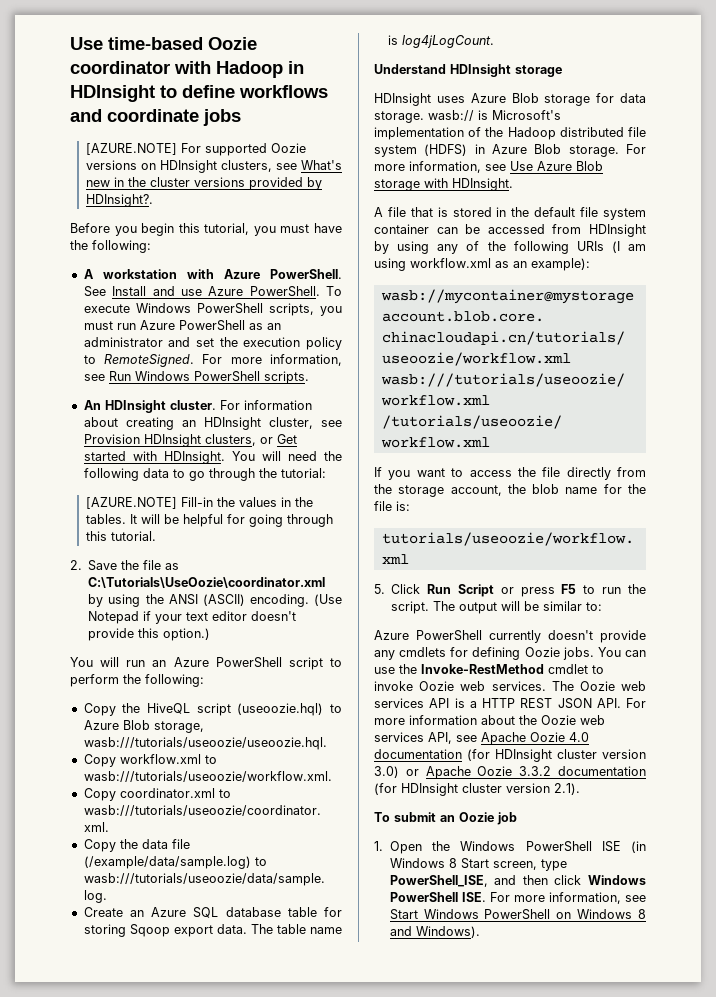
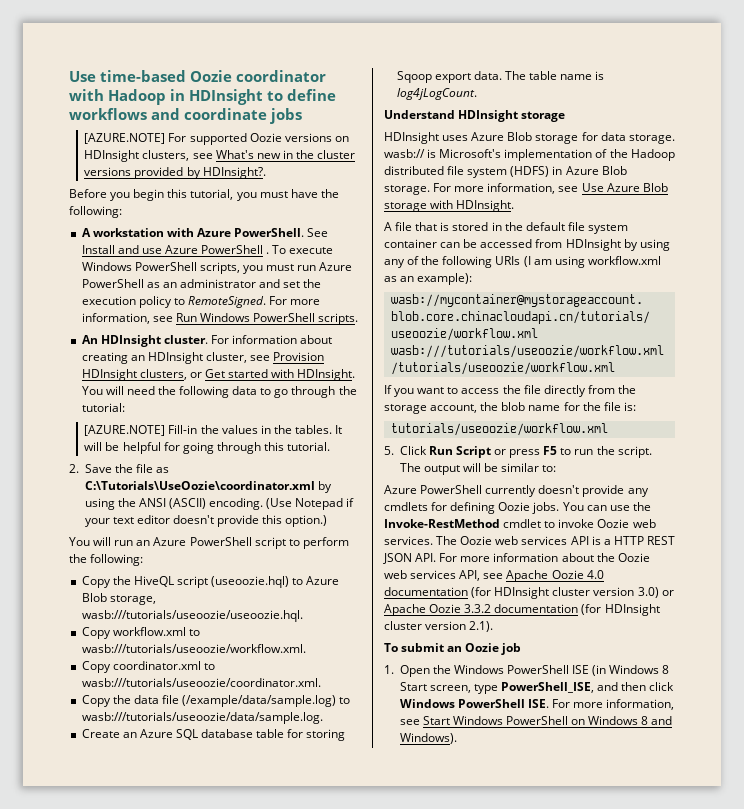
[249,286,320,297] PowerShell. -> [201,245,270,254] PowerShell .

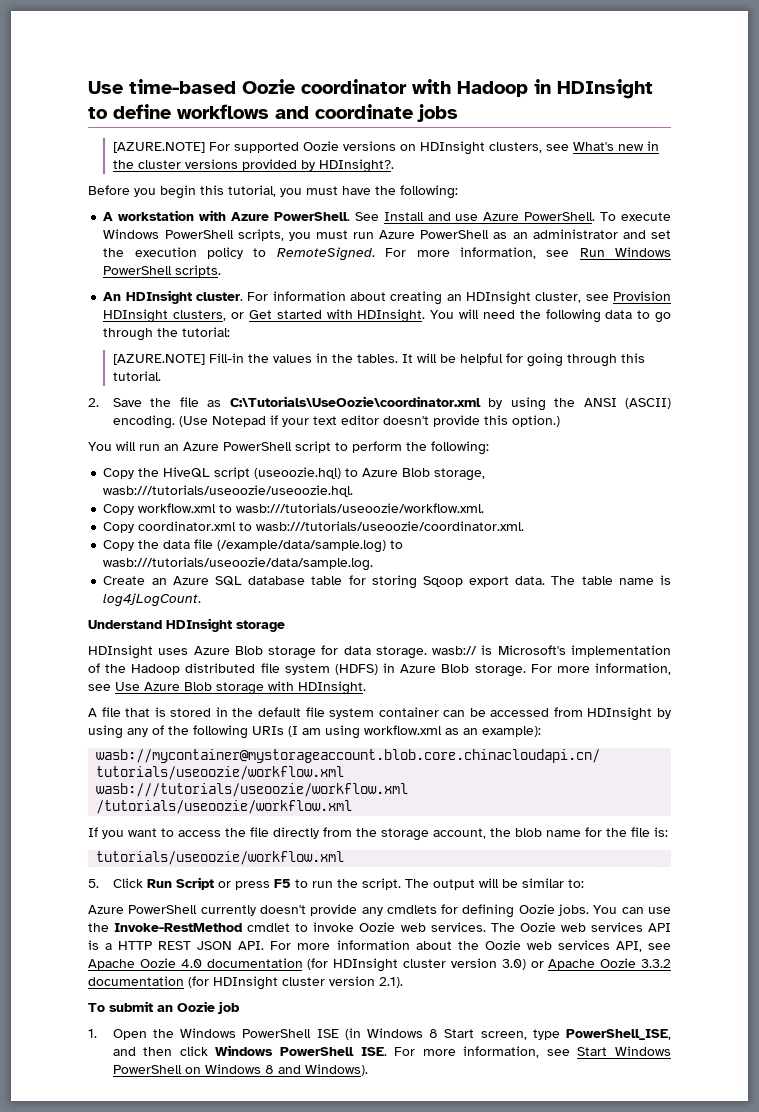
[201,245,270,254] PowerShell . -> [524,212,596,221] PowerShell.

